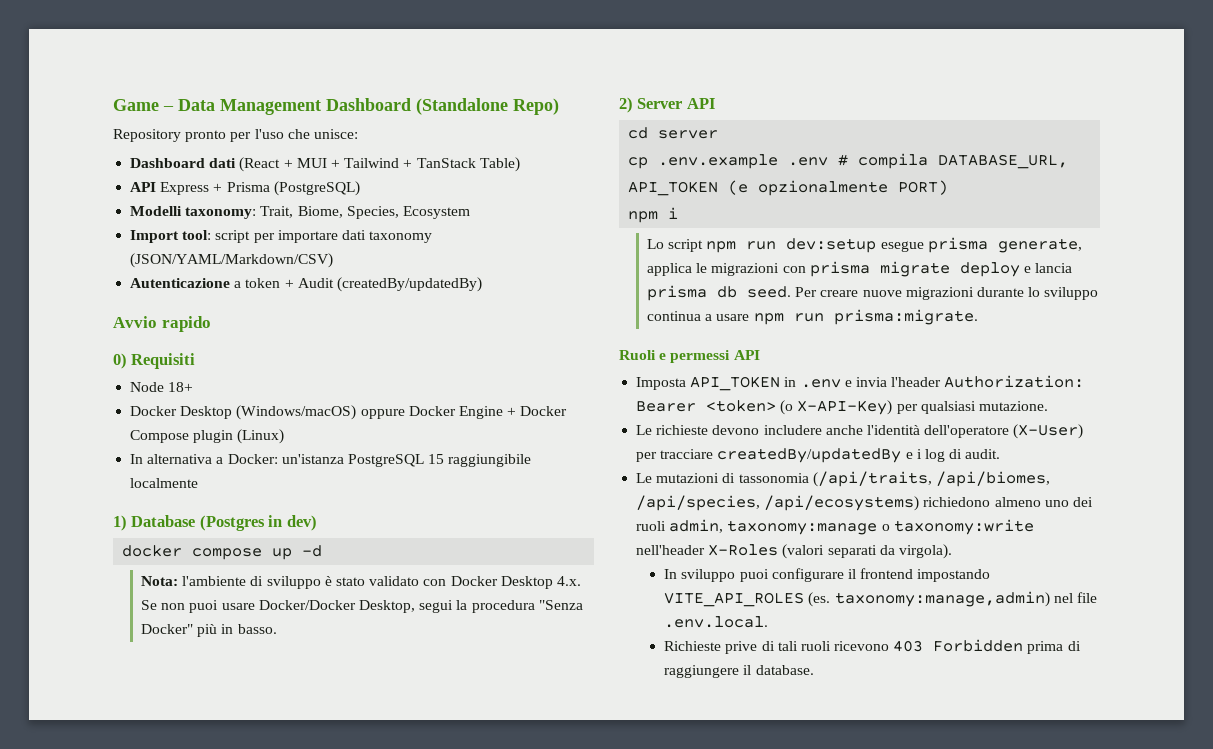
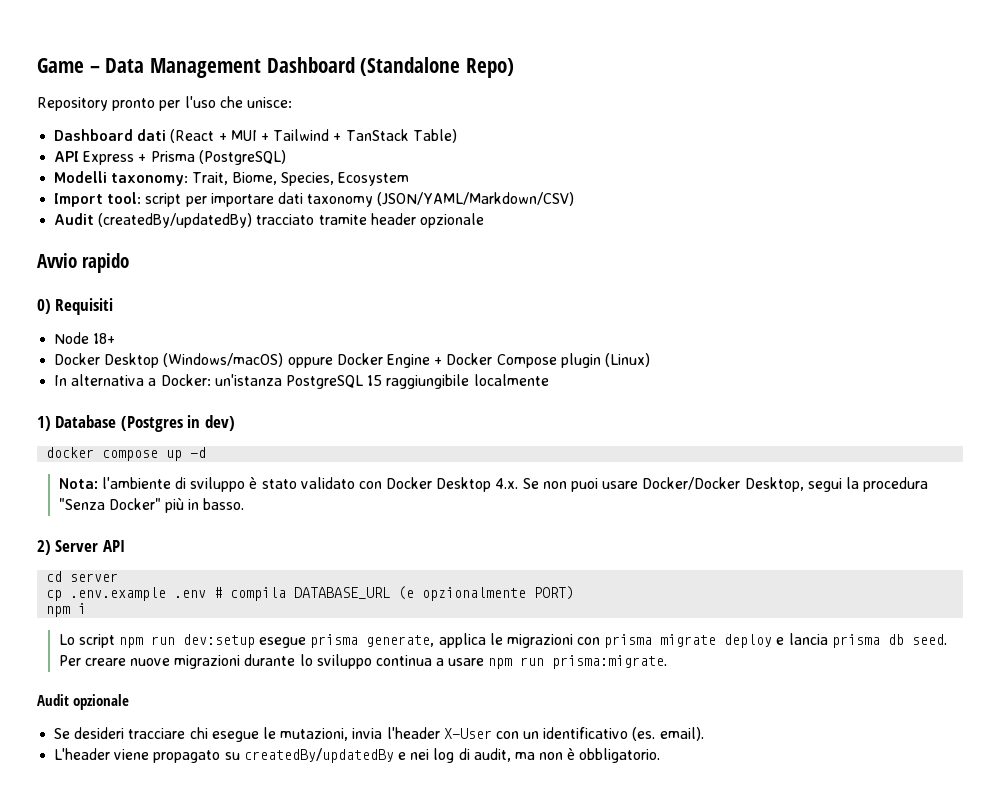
[130,277,482,292] Autenticazione a token + Audit (createdBy/updatedBy) -> [54,213,484,228] Audit (createdBy/updatedBy) tracciato tramite header opzionale
[938,154,1069,169] [628,181,719,196] DATABASE_URL, API_TOKEN -> [294,587,391,599] DATABASE_URL
[619,350,760,363] [636,375,1085,391] [636,400,1048,415] [636,424,1084,439] [636,449,714,462] Ruoli e permessi API // Imposta API_TOKEN in .env e invia l'header Authorization: Bearer <token> (o X-API-Key) per qualsiasi mutazione. // Le richieste devono includere anche l'identità dell'operatore (X-User) per tracciare -> [37,694,130,710] [54,727,704,742] [54,748,240,763] Audit opzionale // Se desideri tracciare chi esegue le mutazioni, invia l'header X-User con un identificativo (es. email). // L'header viene propagato su
[916,449,922,459] i -> [410,749,430,760] nei
[965,449,1001,459] [636,471,1050,487] [636,495,1093,511] [636,519,1034,535] [636,544,952,559] [664,568,991,582] [664,591,1097,607] [664,616,769,628] [664,639,1081,654] [664,665,814,678] audit. // Le mutazioni di tassonomia (/api/traits, /api/biomes, /api/species, /api/ecosystems) richiedono almeno uno dei ruoli admin, taxonomy:manage o taxonomy:write nell'header X-Roles (valori separati da virgola). // In sviluppo puoi configurare il frontend impostando VITE_API_ROLES (es. taxonomy:manage,admin) nel file .env.local. // Richieste prive di tali ruoli ricevono 403 Forbidden prima di raggiungere il database. -> [473,748,661,763] audit, ma non è obbligatorio.

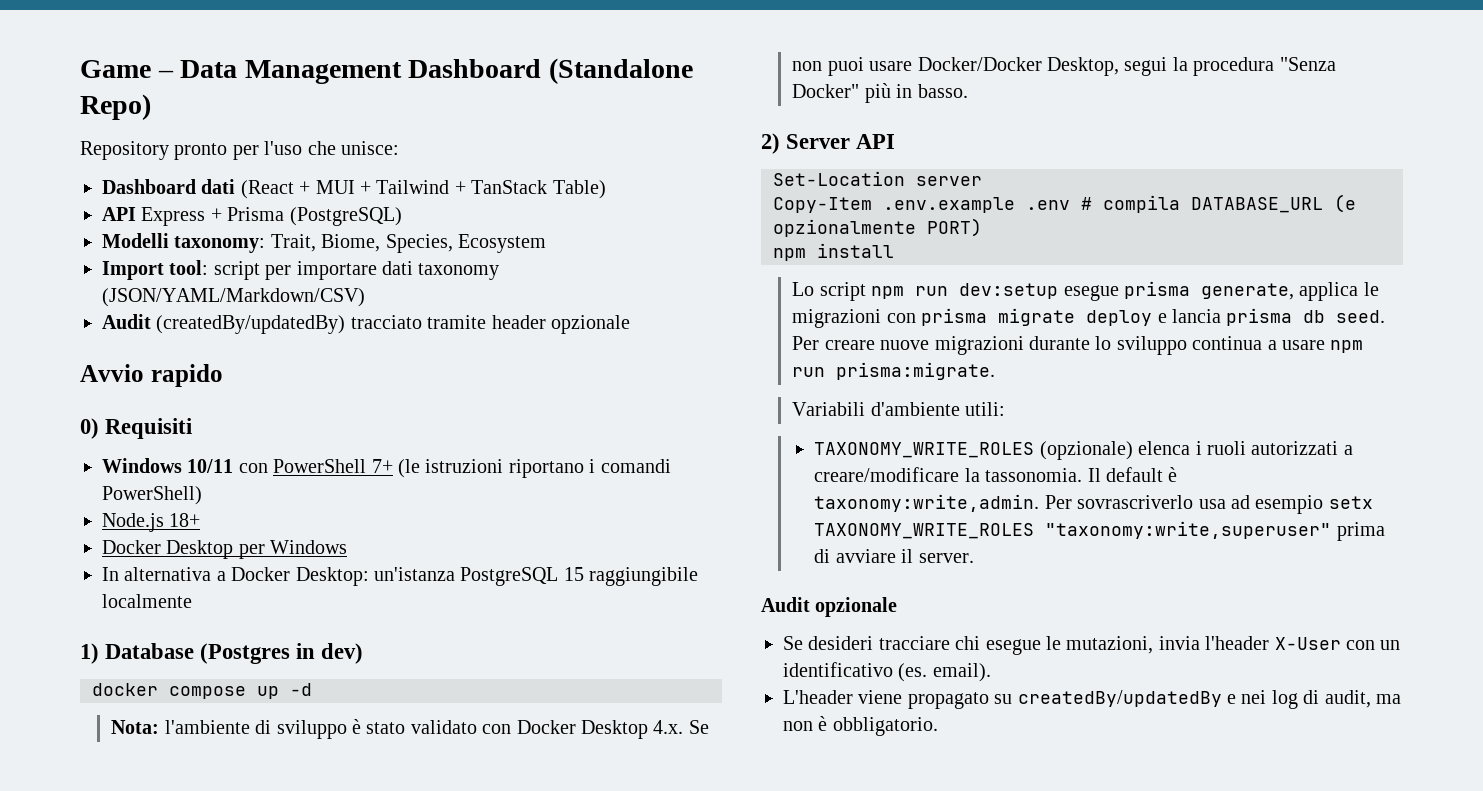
[54,332,116,344] [54,353,650,368] Node 18+ // Docker Desktop (Windows/macOS) oppure Docker Engine + Docker Compose plugin (Linux) -> [102,458,671,478] [102,486,202,505] [102,513,201,532] [102,540,348,559] Windows 10/11 con PowerShell 7+ (le istruzioni riportano i comandi PowerShell) // Node.js 18+ // Docker Desktop per Windows
[160,374,211,386] Docker: -> [231,567,369,586] Docker Desktop:
[46,571,63,582] cd -> [773,171,905,186] Set-Location
[46,590,63,601] cp -> [773,197,872,213] Copy-Item
[78,603,87,614] i -> [817,243,894,258] install
(668, 662) none -> [792,402,1006,416] [814,441,1353,460] [814,467,1178,482] [814,494,1373,514] [814,521,1385,541] [814,549,974,563] // Variabili d'ambiente utili: // TAXONOMY_WRITE_ROLES (opzionale) elenca i ruoli autorizzati a creare/modificare la tassonomia. Il default è taxonomy:write,admin. Per sovrascriverlo usa ad esempio setx TAXONOMY_WRITE_ROLES "taxonomy:write,superuser" prima di avviare il server.

